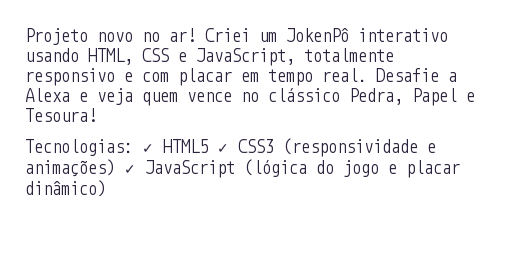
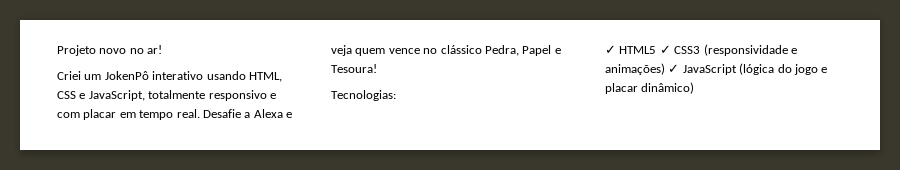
(196, 35) none -> (163, 49) //
(133, 147) none -> (396, 95) //

